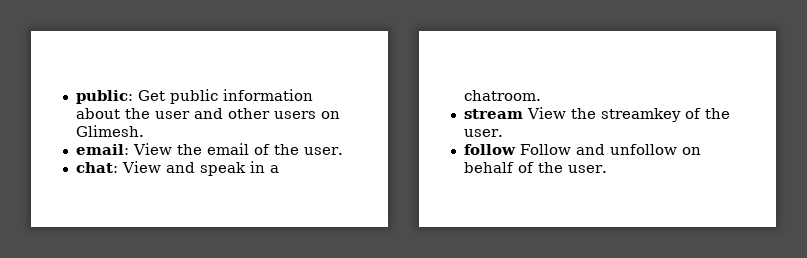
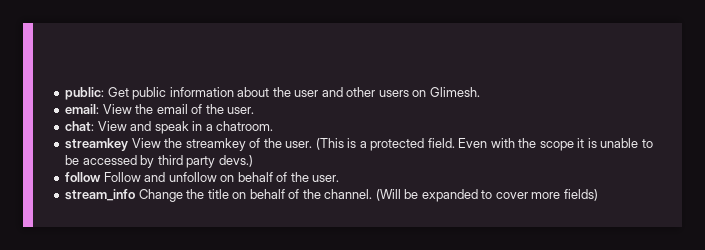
[463,109,523,119] stream -> [65,138,129,151] streamkey
(503, 133) none -> [315,138,653,151] [65,155,253,168] (This is a protected field. Even with the scope it is unable to be accessed by third party devs.)
(607, 169) none -> [65,189,598,202] // stream_info Change the title on behalf of the channel. (Will be expanded to cover more fields)

